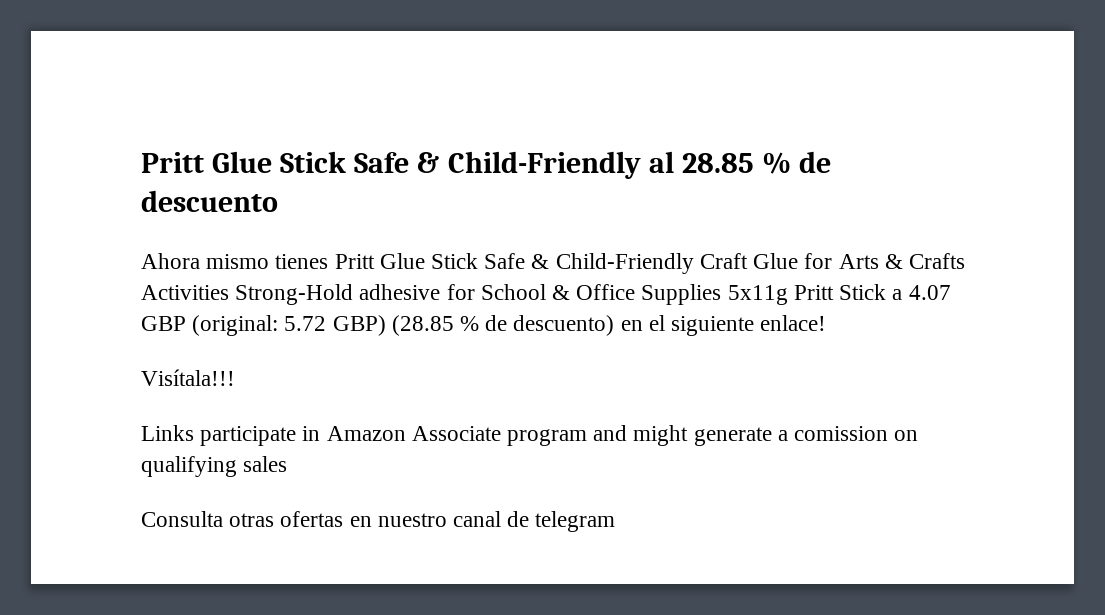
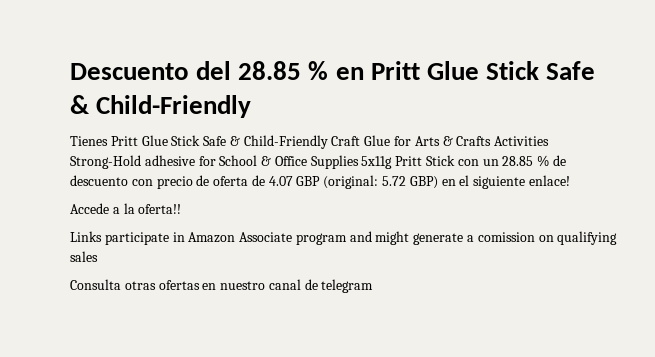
[141,151,831,179] [141,190,278,212] [141,253,329,269] Pritt Glue Stick Safe & Child-Friendly al 28.85 % de descuento // Ahora mismo tienes -> [70,61,596,80] [70,95,252,118] [70,136,108,146] Descuento del 28.85 % en Pritt Glue Stick Safe & Child-Friendly // Tienes
[892,289,903,300] a -> [457,155,566,167] [70,175,265,189] con un 28.85 % de descuento con precio de oferta de
[391,315,615,336] (28.85 % de descuento) -> (438, 182) none
[141,369,235,386] Visítala!!! -> [70,203,182,214] Accede a la oferta!!

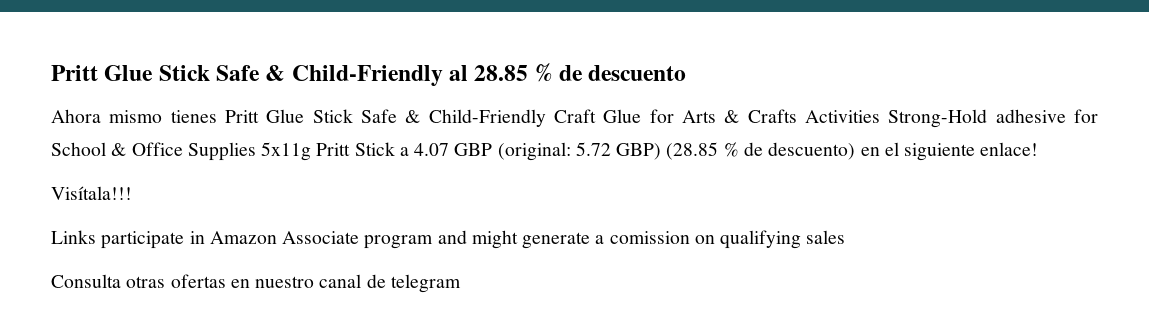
[70,61,596,80] [70,95,252,118] [70,136,108,146] Descuento del 28.85 % en Pritt Glue Stick Safe & Child-Friendly // Tienes -> [51,63,687,86] [51,109,217,123] Pritt Glue Stick Safe & Child-Friendly al 28.85 % de descuento // Ahora mismo tienes
[457,155,566,167] [70,175,265,189] con un 28.85 % de descuento con precio de oferta de -> [399,147,409,156] a
(438, 182) none -> [666,142,856,160] (28.85 % de descuento)
[70,203,182,214] Accede a la oferta!! -> [51,186,132,200] Visítala!!!

